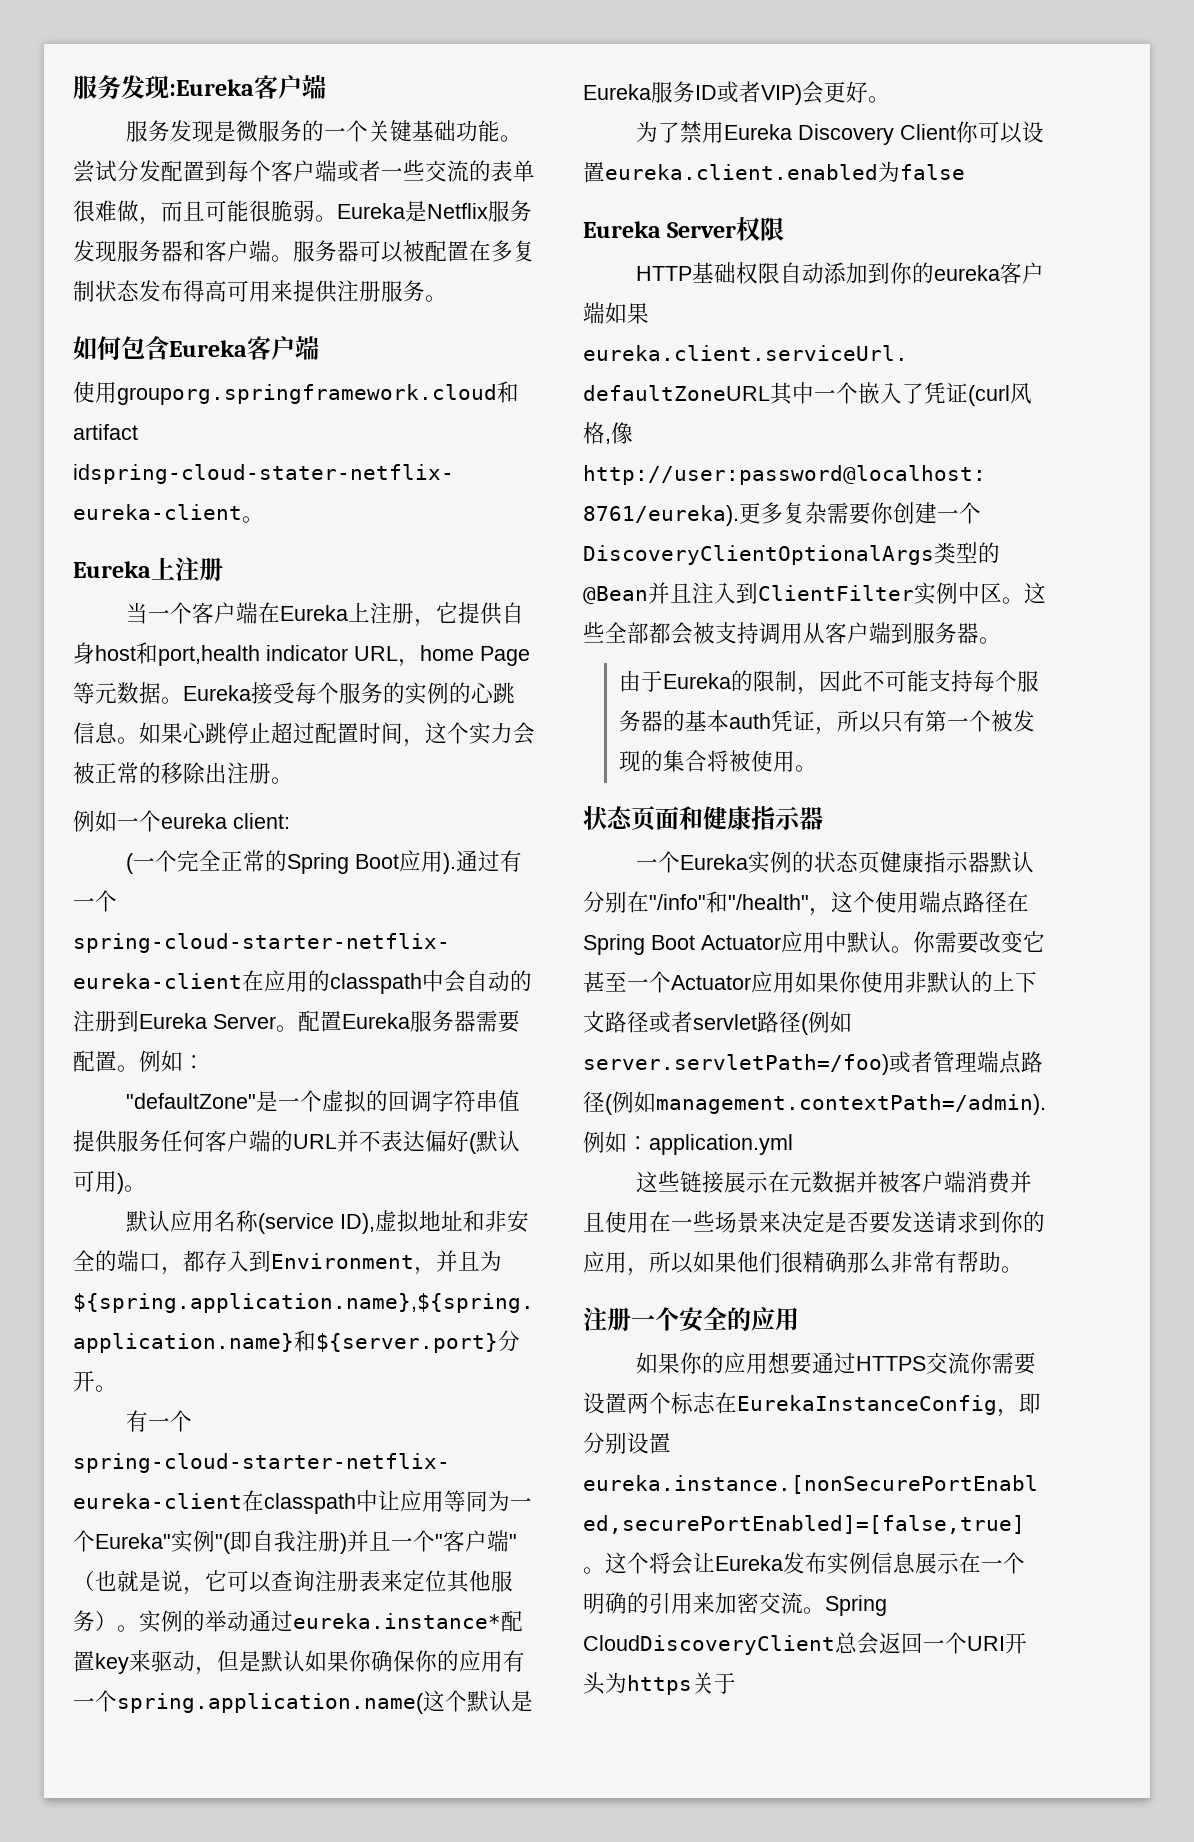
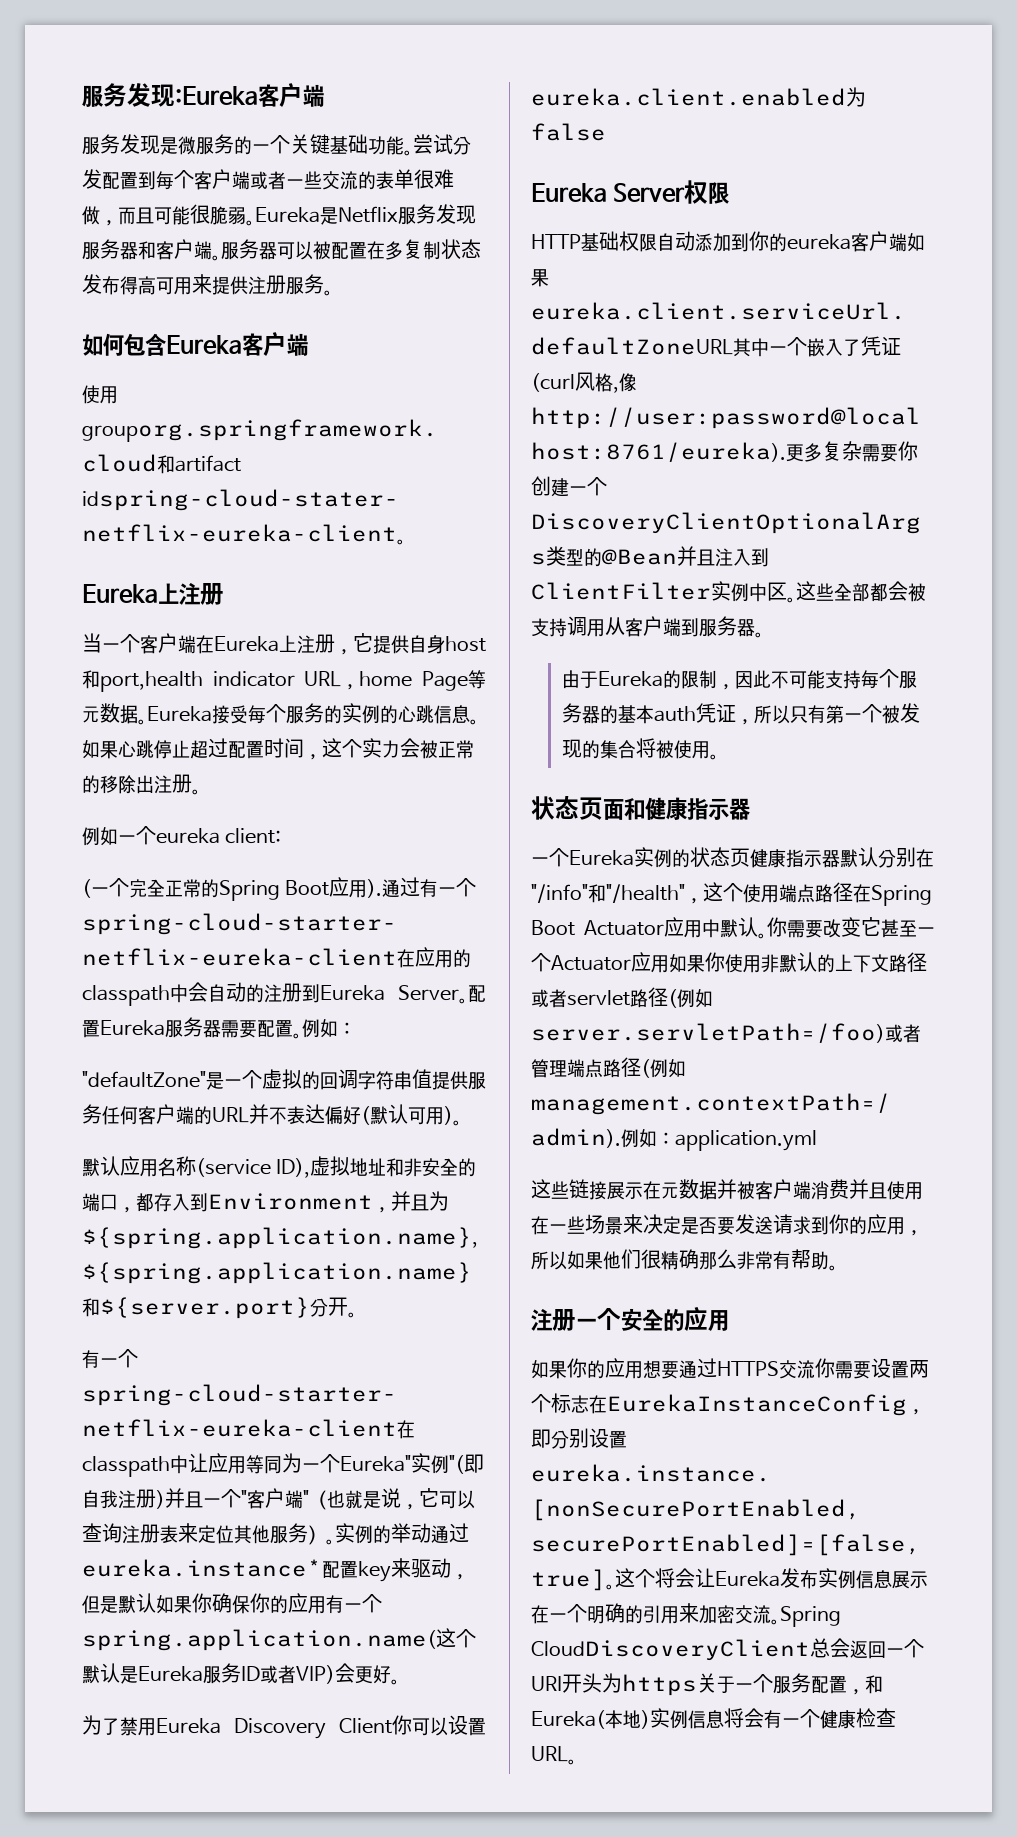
(736, 1683) none -> [735,1673,883,1695] [531,1708,896,1729] [531,1746,577,1765] 一个服务配置，和Eureka(本地)实例信息将会有一个健康检查URL。

